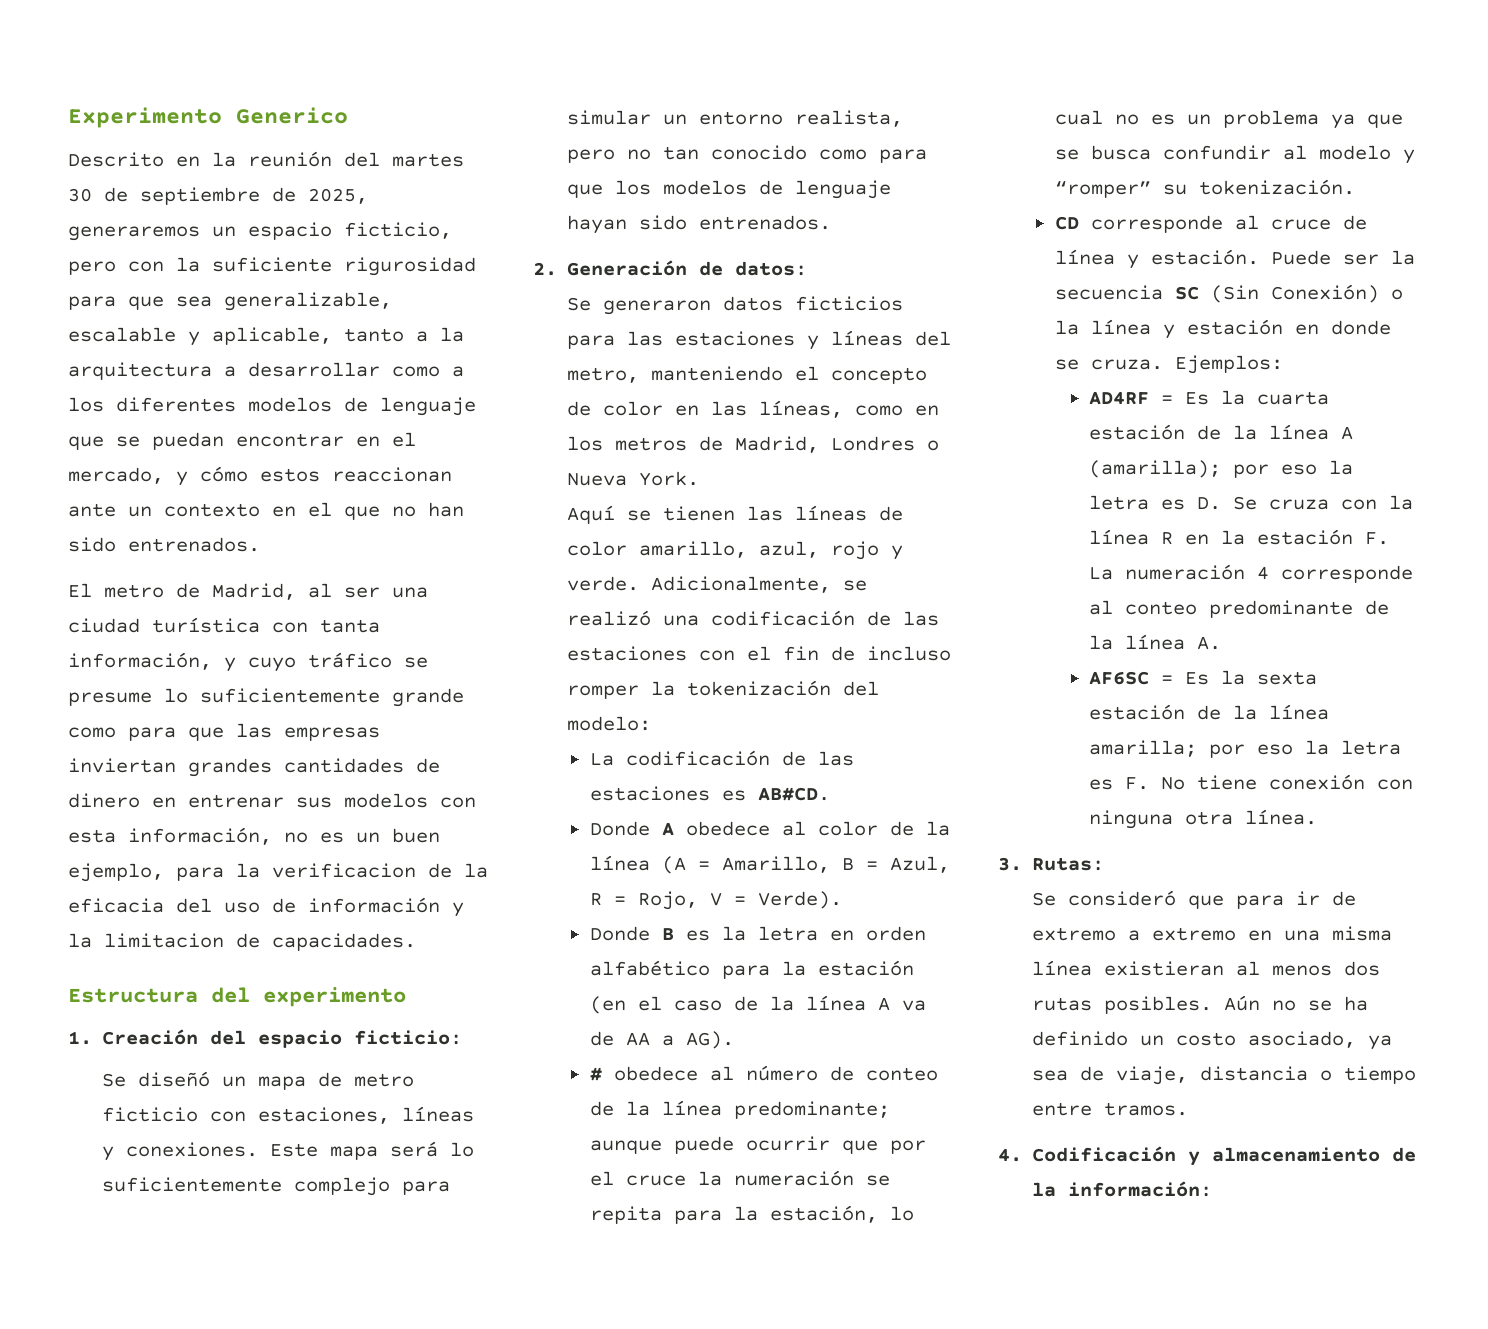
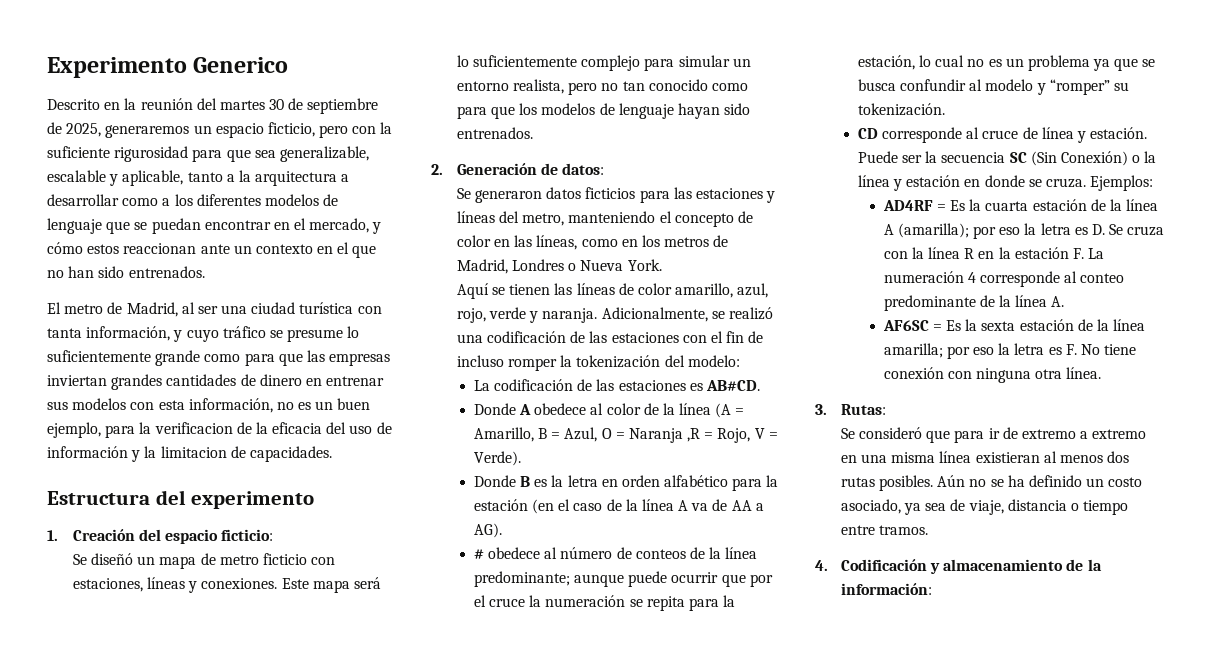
[831,541,904,560] [567,576,640,591] rojo y verde. -> [456,307,598,323] rojo, verde y naranja.
[589,893,602,906] R -> [601,428,701,443] O = Naranja ,R
[865,1067,938,1081] conteo -> [635,549,686,559] conteos

